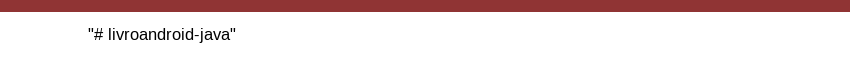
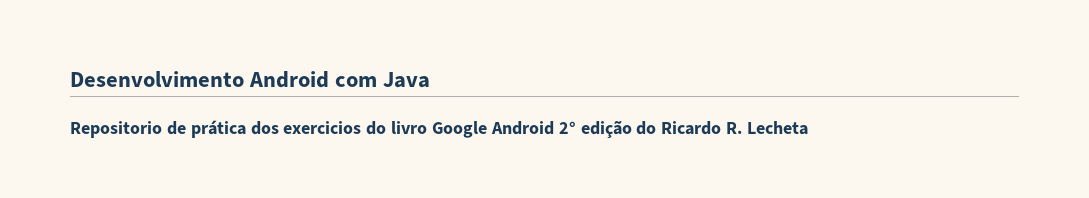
[88,28,236,43] "# livroandroid-java" -> [70,71,431,88] [70,120,809,139] Desenvolvimento Android com Java // Repositorio de prática dos exercicios do livro Google Android 2° edição do Ricardo R. Lecheta

